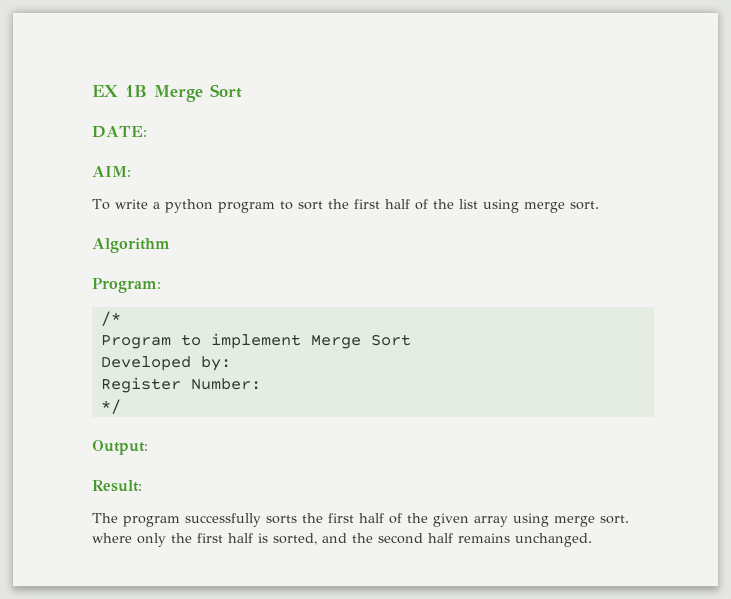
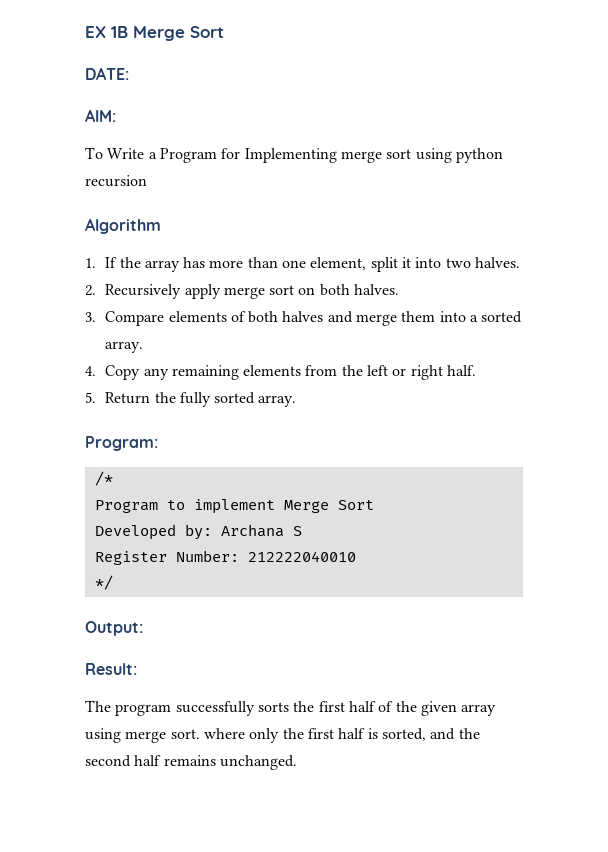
[114,199,599,213] [92,238,170,253] write a python program to sort the first half of the list using merge sort. // Algorithm -> [107,148,503,163] [85,175,147,187] [85,218,161,234] [85,257,521,272] [85,284,400,299] [85,311,523,326] [105,341,144,353] [85,365,477,380] [85,392,297,407] Write a Program for Implementing merge sort using python recursion // Algorithm // 1. If the array has more than one element, split it into two halves. // 2. Recursively apply merge sort on both halves. // 3. Compare elements of both halves and merge them into a sorted array. // 4. Copy any remaining elements from the left or right half. // 5. Return the fully sorted array.
(231, 363) none -> [220,524,302,537] Archana S
(261, 384) none -> [247,551,356,562] 212222040010

